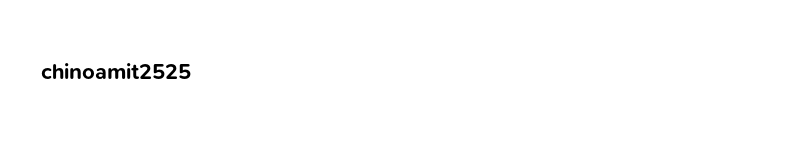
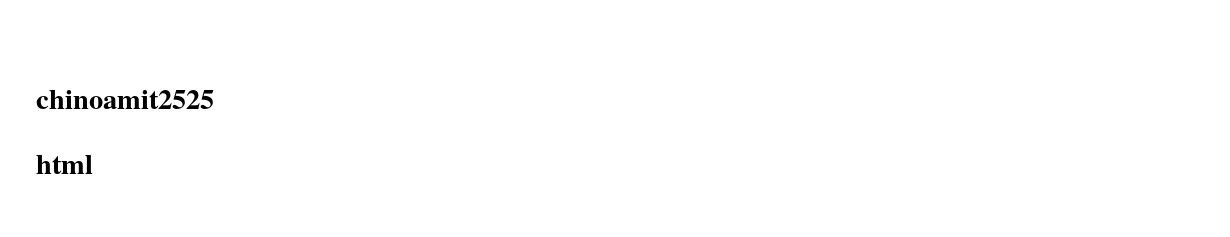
(191, 71) none -> [36,155,93,174] // html

